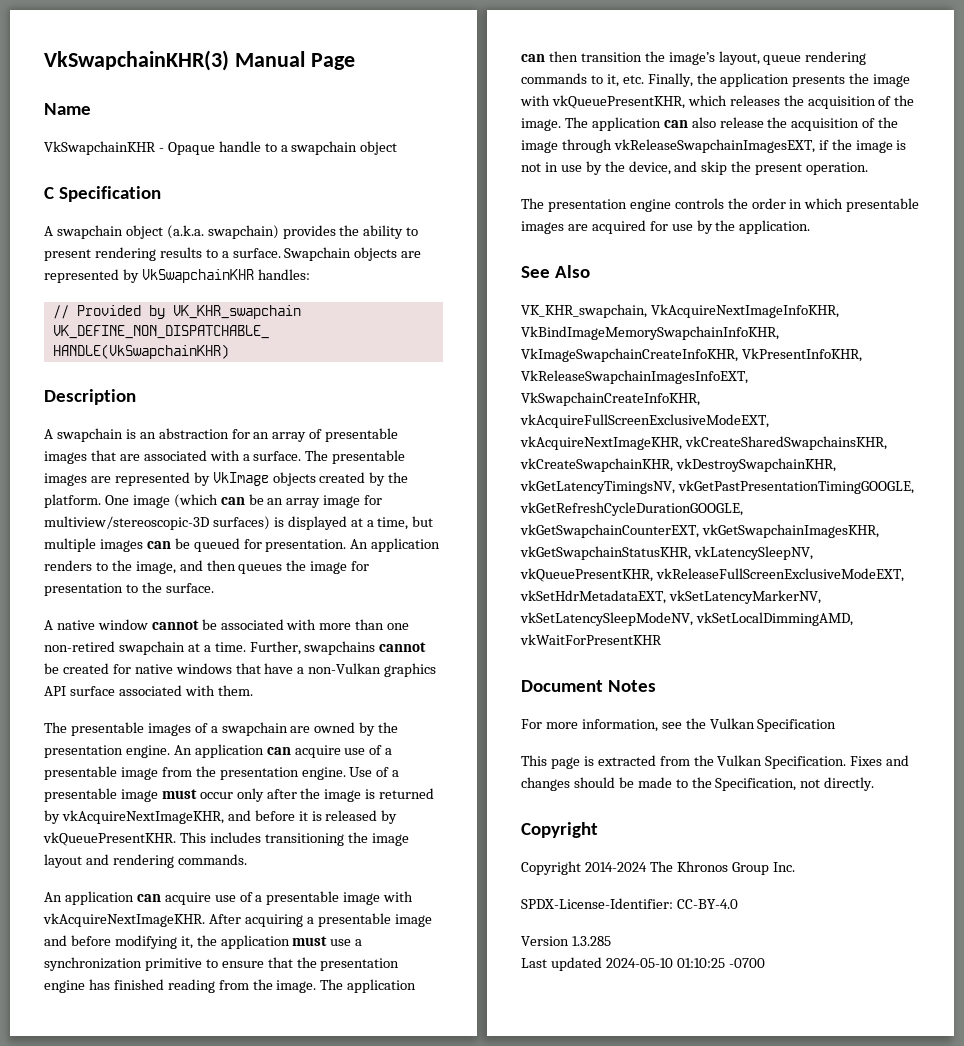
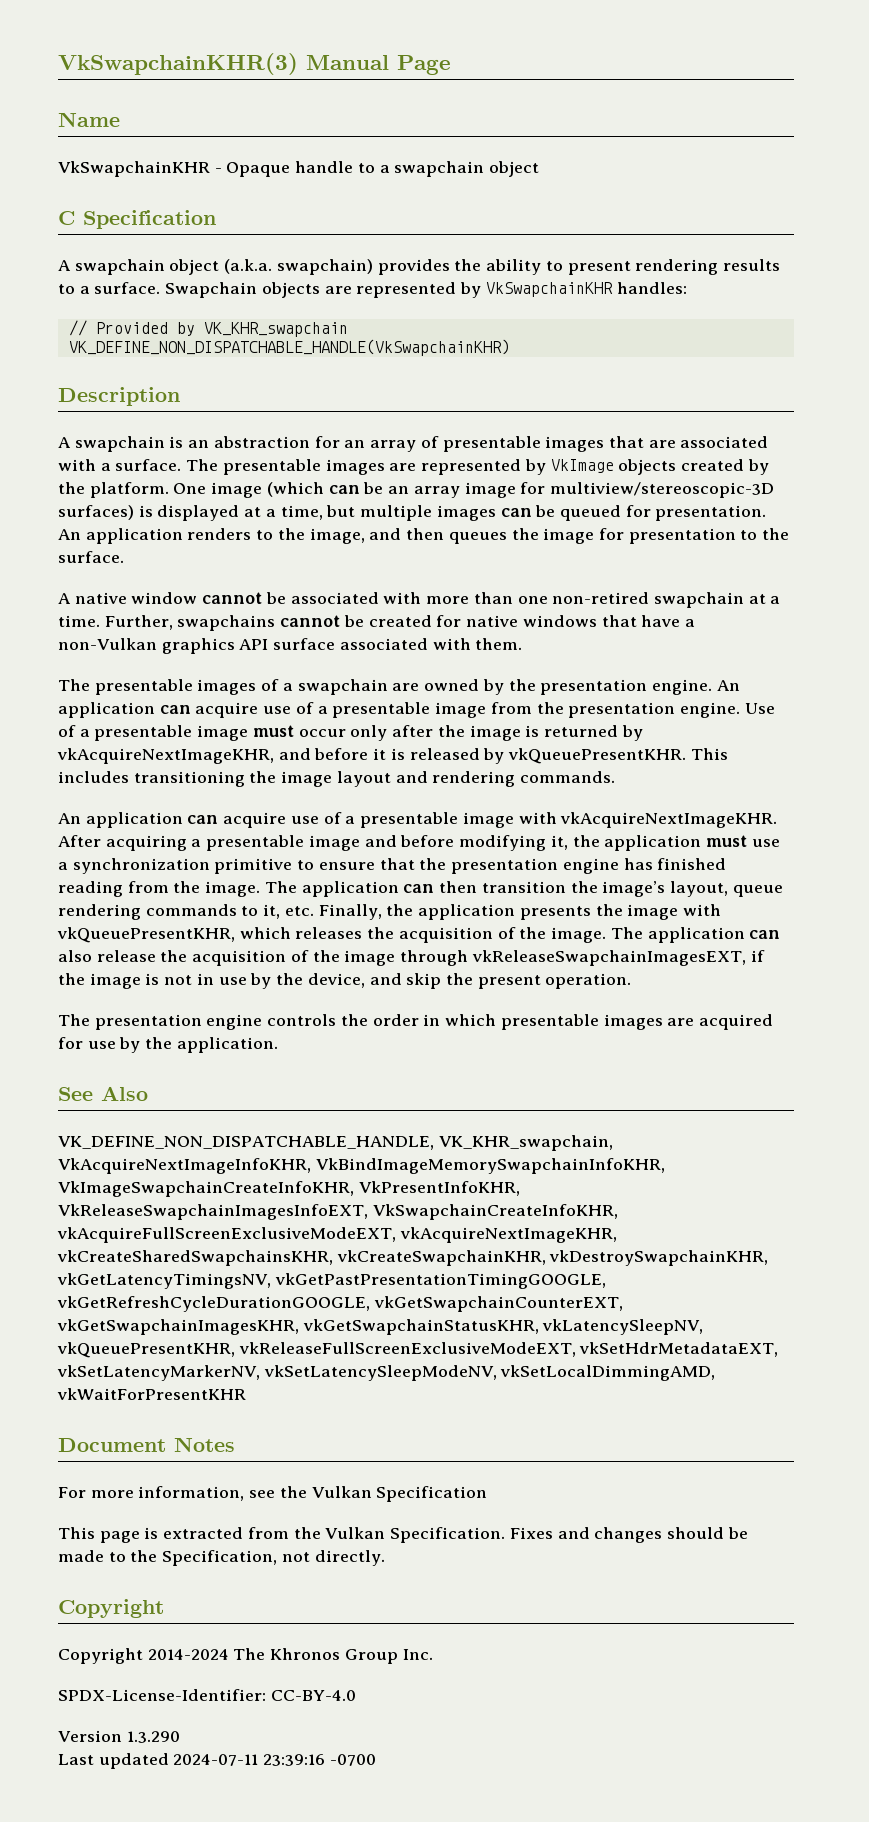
(591, 271) none -> [58,1136,434,1150] VK_DEFINE_NON_DISPATCHABLE_HANDLE,
[571,936,611,946] 1.3.285 -> [126,1731,180,1743] 1.3.290
[605,958,725,968] 2024-05-10 01:10:25 -> [173,1754,326,1766] 2024-07-11 23:39:16

